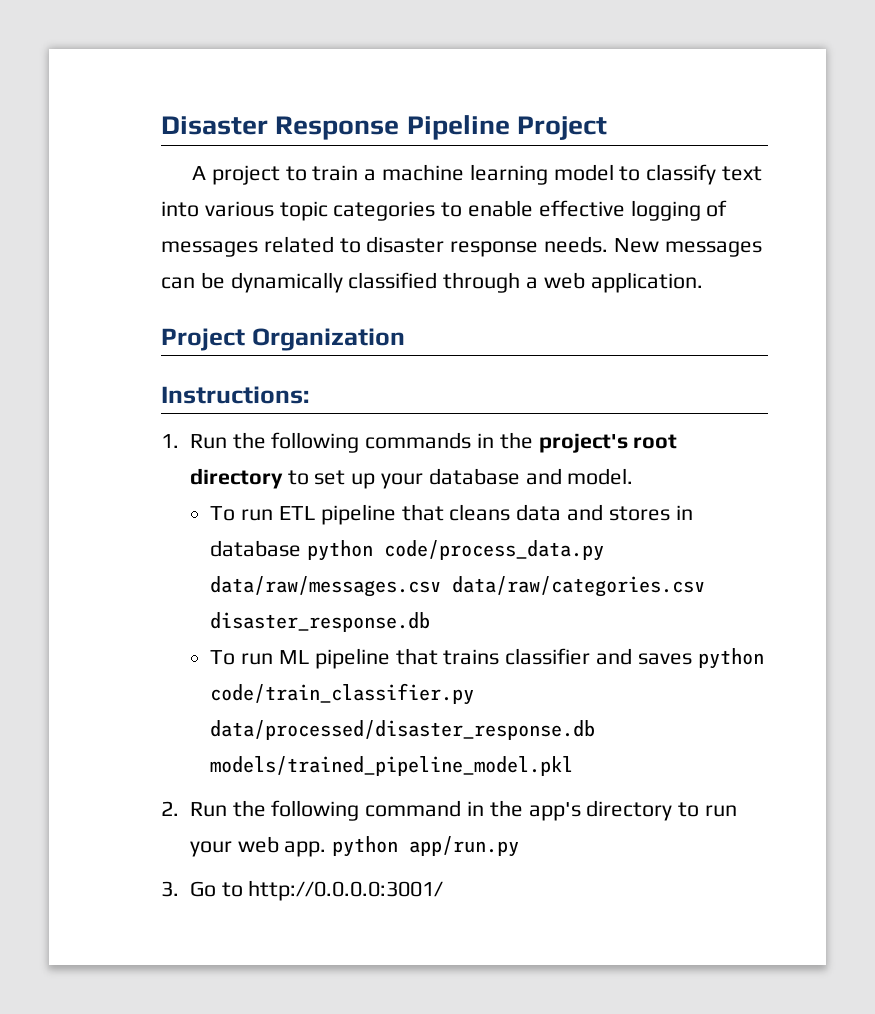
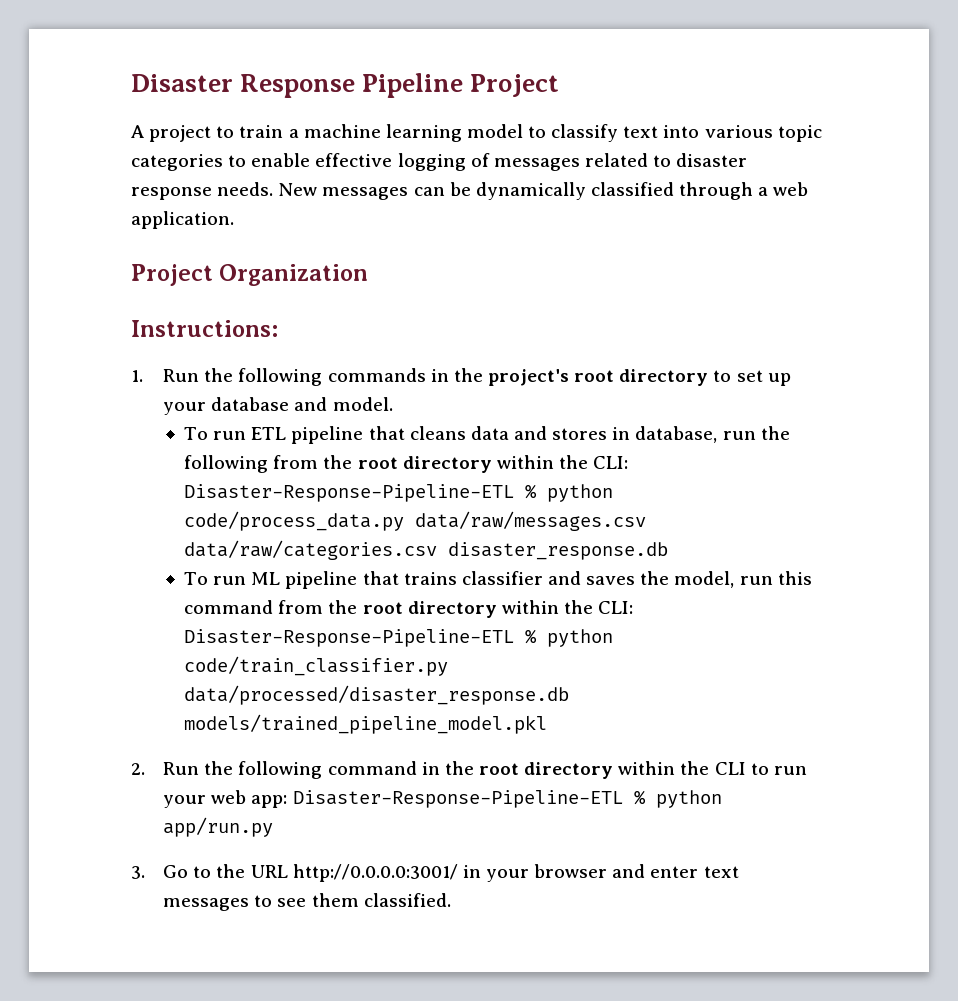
[210,540,302,557] database -> [635,426,790,443] [184,455,629,473] [184,484,538,502] database, run the following from the root directory within the CLI: Disaster-Response-Pipeline-ETL %
(692, 659) none -> [640,571,812,588] [184,600,634,618] [184,629,538,647] the model, run this command from the root directory within the CLI: Disaster-Response-Pipeline-ETL %
[528,800,673,821] app's directory -> [478,761,746,779] root directory within the CLI
[284,841,327,857] app. -> [251,790,646,808] app: Disaster-Response-Pipeline-ETL %
[248,880,444,901] http://0.0.0.0:3001/ -> [216,864,739,882] [163,893,451,911] the URL http://0.0.0.0:3001/ in your browser and enter text messages to see them classified.

